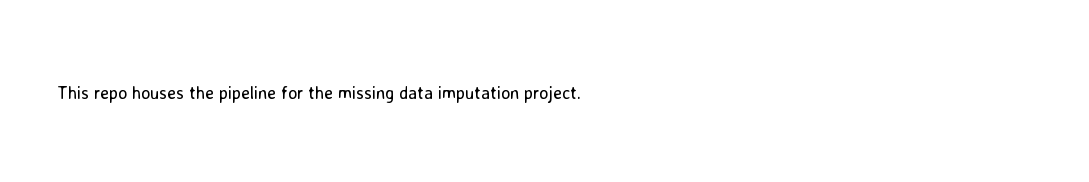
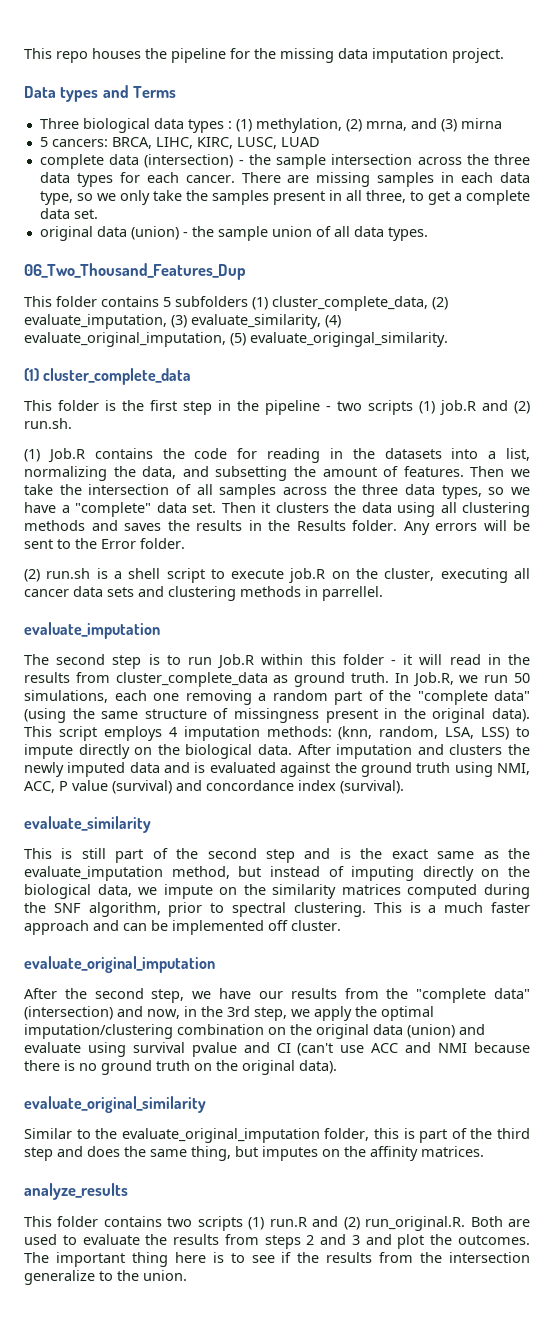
(581, 94) none -> [24,85,177,102] [39,118,502,133] [39,137,320,149] [39,154,530,169] [39,172,531,187] [39,190,530,205] [39,208,98,219] [39,226,428,241] [24,263,246,280] [24,296,448,311] [24,314,341,329] [24,332,448,347] [24,368,192,385] [24,400,530,415] [24,418,72,429] [24,448,530,463] [24,466,531,481] [24,484,530,499] [24,502,530,517] [24,520,530,535] [24,538,185,549] [24,568,531,583] [24,586,383,601] [24,622,160,639] [24,654,530,669] [24,672,530,687] [24,690,530,705] [24,708,531,723] [24,726,530,741] [24,744,531,759] [24,762,530,777] [24,780,404,794] [24,816,151,833] [24,848,531,863] [24,866,530,881] [24,884,530,899] [24,902,530,917] [24,920,341,935] [24,956,215,973] [24,988,530,1003] [24,1006,434,1021] [24,1024,485,1039] [24,1042,531,1057] [24,1060,337,1075] [24,1096,206,1113] [24,1128,531,1143] [24,1146,484,1161] [24,1183,128,1200] [24,1216,530,1231] [24,1234,530,1249] [24,1252,530,1267] [24,1270,187,1285] // Data types and Terms // Three biological data types : (1) methylation, (2) mrna, and (3) mirna // 5 cancers: BRCA, LIHC, KIRC, LUSC, LUAD // complete data (intersection) - the sample intersection across the three data types for each cancer. There are missing samples in each data type, so we only take the samples present in all three, to get a complete data set. // original data (union) - the sample union of all data types. // 06_Two_Thousand_Features_Dup // This folder contains 5 subfolders (1) cluster_complete_data, (2) evaluate_imputation, (3) evaluate_similarity, (4) evaluate_original_imputation, (5) evaluate_origingal_similarity. // (1) cluster_complete_data // This folder is the first step in the pipeline - two scripts (1) job.R and (2) run.sh. // (1) Job.R contains the code for reading in the datasets into a list, normalizing the data, and subsetting the amount of features. Then we take the intersection of all samples across the three data types, so we have a "complete" data set. Then it clusters the data using all clustering methods and saves the results in the Results folder. Any errors will be sent to the Error folder. // (2) run.sh is a shell script to execute job.R on the cluster, executing all cancer data sets and clustering methods in parrellel. // evaluate_imputation // The second step is to run Job.R within this folder - it will read in the results from cluster_complete_data as ground truth. In Job.R, we run 50 simulations, each one removing a random part of the "complete data" (using the same structure of missingness present in the original data). This script employs 4 imputation methods: (knn, random, LSA, LSS) to impute directly on the biological data. After imputation and clusters the newly imputed data and is evaluated against the ground truth using NMI, ACC, P value (survival) and concordance index (survival). // evaluate_similarity // This is still part of the second step and is the exact same as the evaluate_imputation method, but instead of imputing directly on the biological data, we impute on the similarity matrices computed during the SNF algorithm, prior to spectral clustering. This is a much faster approach and can be implemented off cluster. // evaluate_original_imputation // After the second step, we have our results from the "complete data" (intersection) and now, in the 3rd step, we apply the optimal imputation/clustering combination on the original data (union) and evaluate using survival pvalue and CI (can't use ACC and NMI because there is no ground truth on the original data). // evaluate_original_similarity // Similar to the evaluate_original_imputation folder, this is part of the third step and does the same thing, but imputes on the affinity matrices. // analyze_results // This folder contains two scripts (1) run.R and (2) run_original.R. Both are used to evaluate the results from steps 2 and 3 and plot the outcomes. The important thing here is to see if the results from the intersection generalize to the union.

